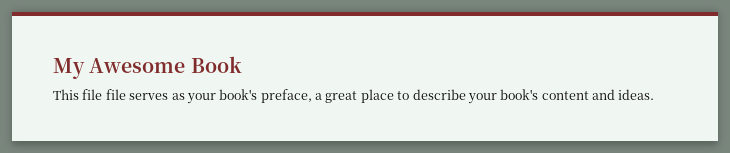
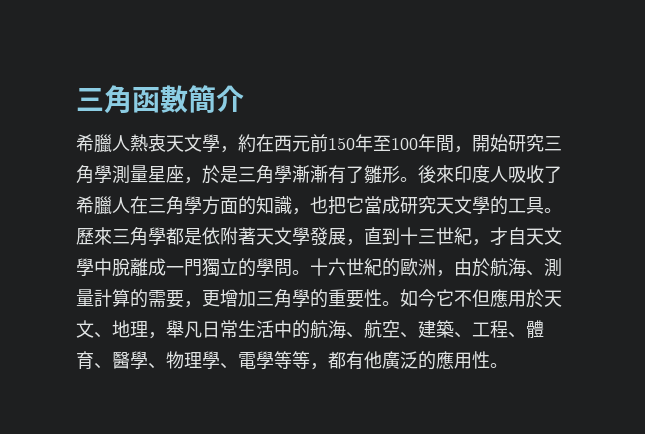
[53,56,242,79] [53,89,655,104] My Awesome Book // This file file serves as your book's preface, a great place to describe your book's content and ideas. -> [76,85,244,114] [76,134,562,153] [76,165,562,184] [76,196,562,215] [76,227,562,246] [76,258,562,277] [76,289,562,308] [76,320,544,339] [76,351,508,370] 三角函數簡介 // 希臘人熱衷天文學，約在西元前150年至100年間，開始研究三角學測量星座，於是三角學漸漸有了雛形。後來印度人吸收了希臘人在三角學方面的知識，也把它當成研究天文學的工具。歷來三角學都是依附著天文學發展，直到十三世紀，才自天文學中脫離成一門獨立的學問。十六世紀的歐洲，由於航海、測量計算的需要，更增加三角學的重要性。如今它不但應用於天文、地理，舉凡日常生活中的航海、航空、建築、工程、體育、醫學、物理學、電學等等，都有他廣泛的應用性。

